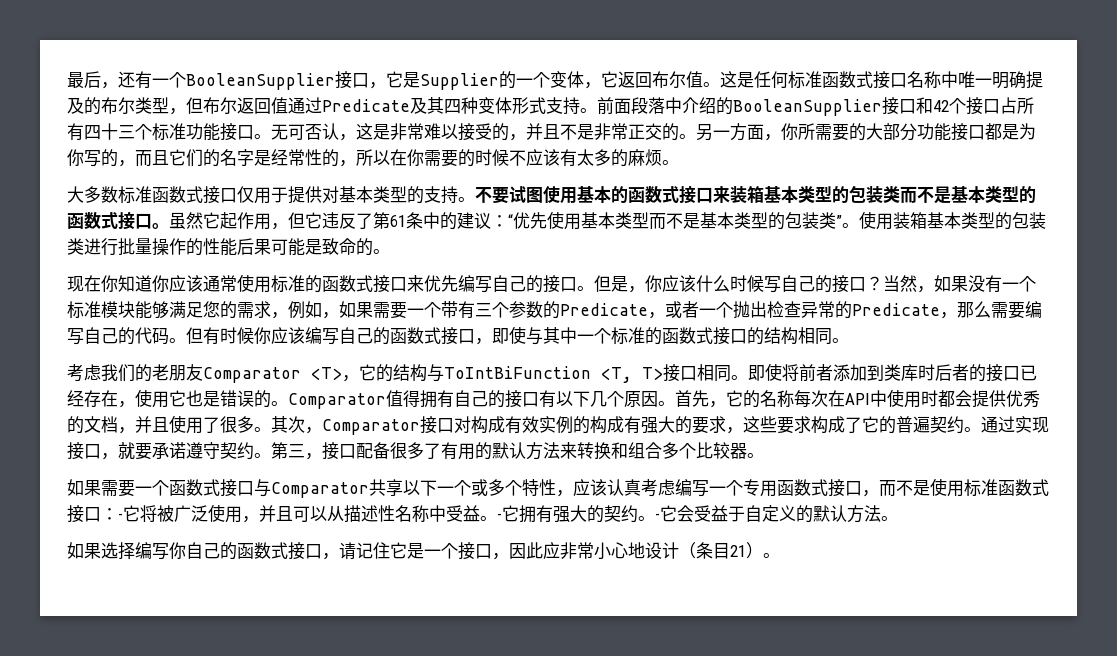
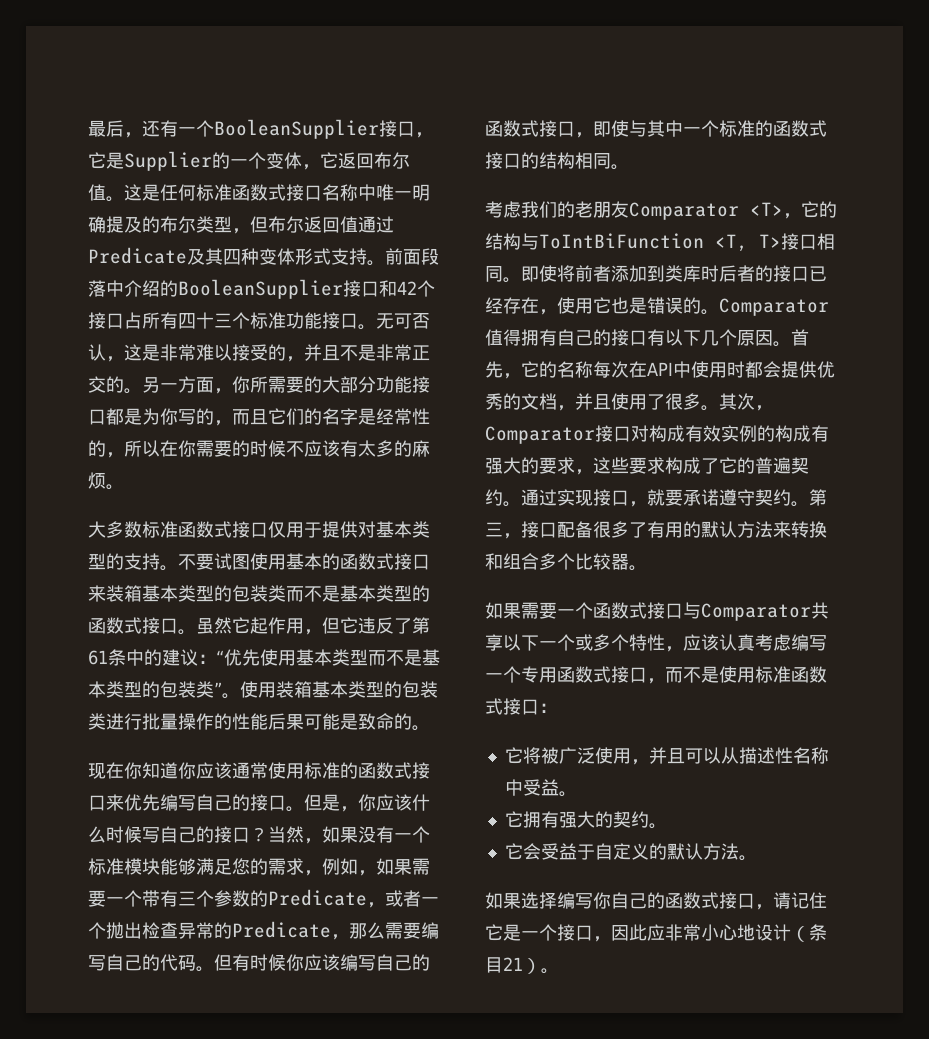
[118,513,123,520] - -> (557, 708) //
[497,513,502,520] - -> (577, 794) //
[655,513,660,520] - -> (667, 826) //

